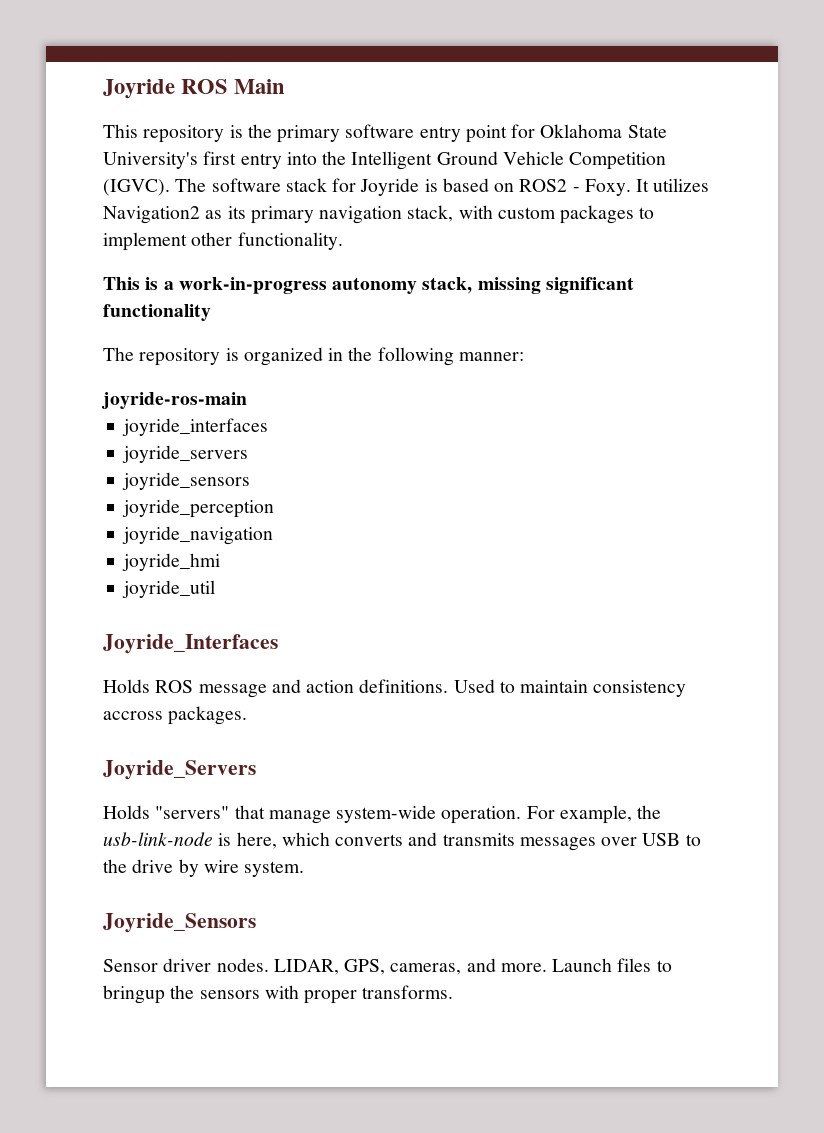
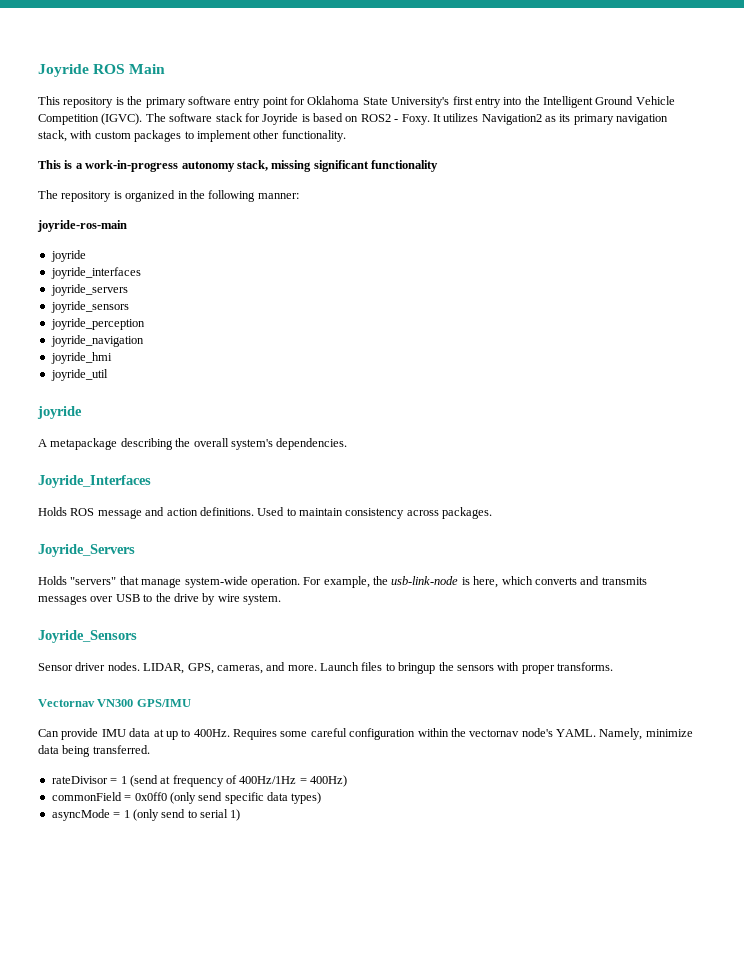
(247, 400) none -> [50,250,86,262] // joyride
(216, 589) none -> [37,406,82,419] [38,438,348,450] // joyride // A metapackage describing the overall system's dependencies.
[103,711,163,720] accross -> [406,510,439,516] across
(454, 992) none -> [38,699,191,707] [38,728,693,740] [38,745,150,757] [51,775,348,787] [51,792,322,804] [51,809,241,821] // Vectornav VN300 GPS/IMU // Can provide IMU data at up to 400Hz. Requires some careful configuration within the vectornav node's YAML. Namely, minimize data being transferred. // rateDivisor = 1 (send at frequency of 400Hz/1Hz = 400Hz) // commonField = 0x0ff0 (only send specific data types) // asyncMode = 1 (only send to serial 1)

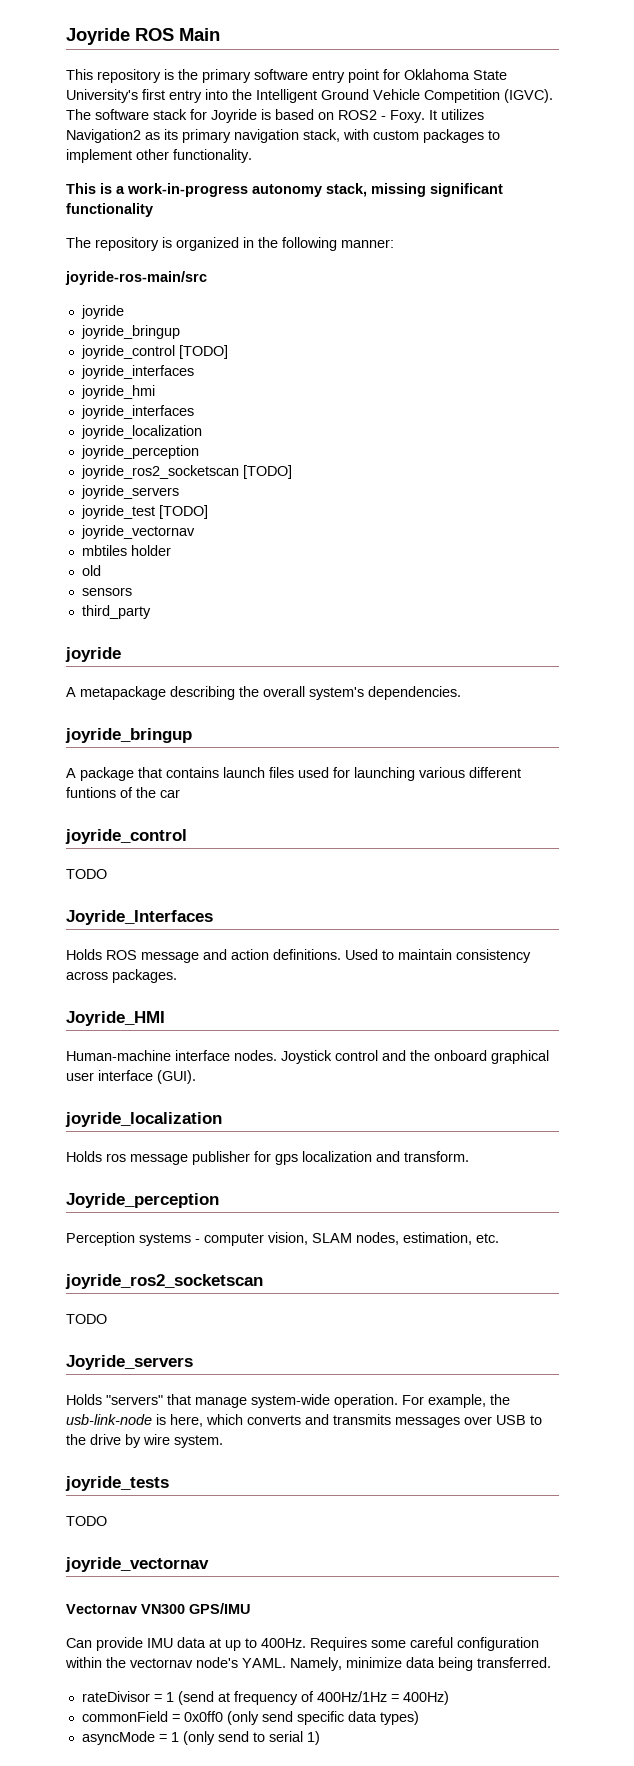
[37,220,127,232] [50,250,86,262] [50,267,141,279] [50,284,128,296] [50,301,129,313] [50,318,145,330] [50,335,144,347] [50,352,112,364] [50,369,108,381] joyride-ros-main // joyride // joyride_interfaces // joyride_servers // joyride_sensors // joyride_perception // joyride_navigation // joyride_hmi // joyride_util -> [65,271,207,285] [80,305,124,319] [80,325,180,339] [80,345,228,359] [80,365,194,379] [80,385,155,399] [80,405,194,419] [80,425,202,439] [80,445,199,459] [80,465,292,479] [80,485,179,499] [80,505,208,519] [80,525,195,539] [81,545,171,556] [81,565,101,576] [81,587,132,596] [81,605,151,619] joyride-ros-main/src // joyride // joyride_bringup // joyride_control [TODO] // joyride_interfaces // joyride_hmi // joyride_interfaces // joyride_localization // joyride_perception // joyride_ros2_socketscan [TODO] // joyride_servers // joyride_test [TODO] // joyride_vectornav // mbtiles holder // old // sensors // third_party
(348, 444) none -> [65,728,192,743] [66,767,521,781] [66,787,180,798] [65,829,187,844] [66,869,107,879] // joyride_bringup // A package that contains launch files used for launching various different funtions of the car // joyride_control // TODO
[38,544,135,557] Joyride_Servers -> [66,1011,165,1026] [66,1050,549,1064] [66,1070,196,1084] [65,1112,222,1127] [66,1151,469,1165] [66,1193,219,1208] [66,1232,499,1246] [65,1274,263,1289] [66,1314,107,1324] [66,1355,193,1370] Joyride_HMI // Human-machine interface nodes. Joystick control and the onboard graphical user interface (GUI). // joyride_localization // Holds ros message publisher for gps localization and transform. // Joyride_perception // Perception systems - computer vision, SLAM nodes, estimation, etc. // joyride_ros2_socketscan // TODO // Joyride_servers
[38,630,137,643] [38,662,613,674] Joyride_Sensors // Sensor driver nodes. LIDAR, GPS, cameras, and more. Launch files to bringup the sensors with proper transforms. -> [65,1476,169,1491] [66,1516,107,1526] [65,1557,209,1572] joyride_tests // TODO // joyride_vectornav

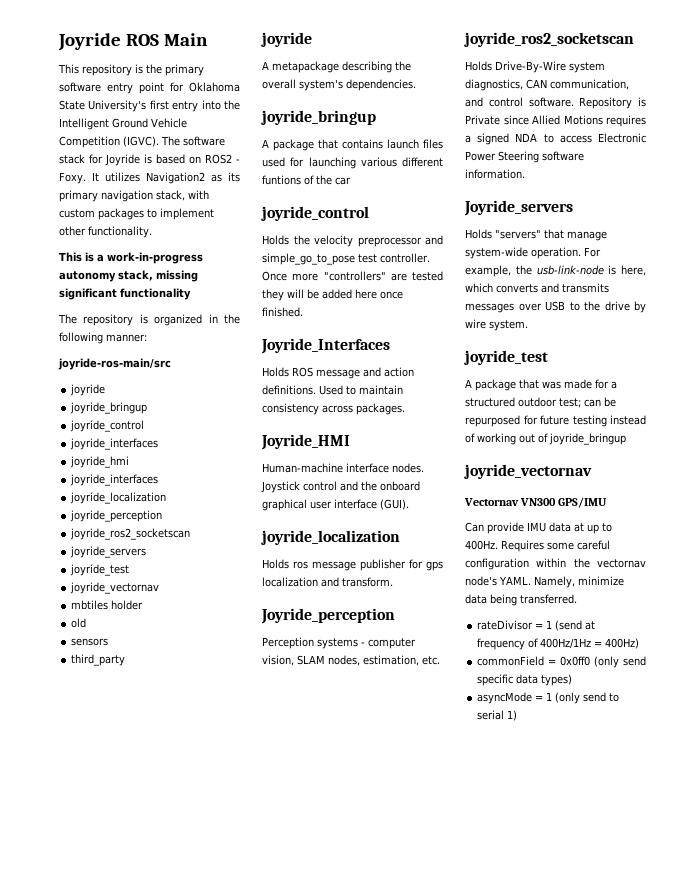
[178,345,228,359] [TODO] -> (145, 426) none
[242,465,292,479] [TODO] -> (191, 534) none
[158,505,208,519] [TODO] -> (130, 570) none
[66,869,107,879] TODO -> [262,235,443,247] [262,253,430,265] [262,271,443,281] [262,289,403,301] [262,307,303,317] Holds the velocity preprocessor and simple_go_to_pose test controller. Once more "controllers" are tested they will be added here once finished.
[66,1314,107,1324] TODO -> [465,61,605,73] [465,79,629,91] [465,97,646,109] [465,115,646,127] [465,133,646,145] [465,151,584,163] [465,169,525,179] Holds Drive-By-Wire system diagnostics, CAN communication, and control software. Repository is Private since Allied Motions requires a signed NDA to access Electronic Power Steering software information.
[65,1476,169,1491] [66,1516,107,1526] joyride_tests // TODO -> [464,350,548,365] [465,379,617,391] [465,397,616,408] [465,415,646,427] [465,433,626,445] joyride_test // A package that was made for a structured outdoor test; can be repurposed for future testing instead of working out of joyride_bringup

